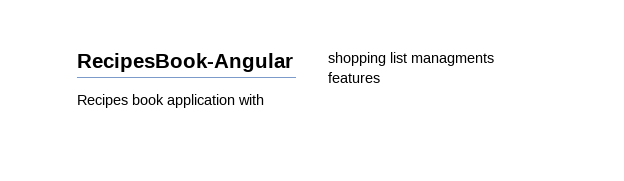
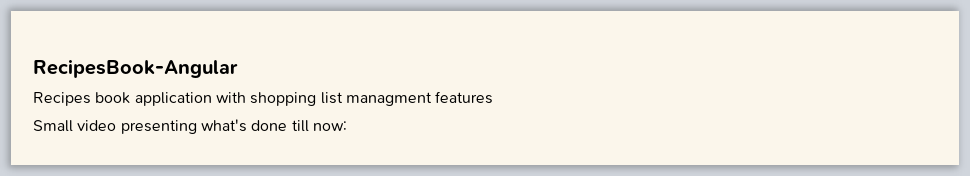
[411,53,494,66] managments -> [345,92,432,106] managment
(380, 77) none -> [33,119,347,134] // Small video presenting what's done till now:

